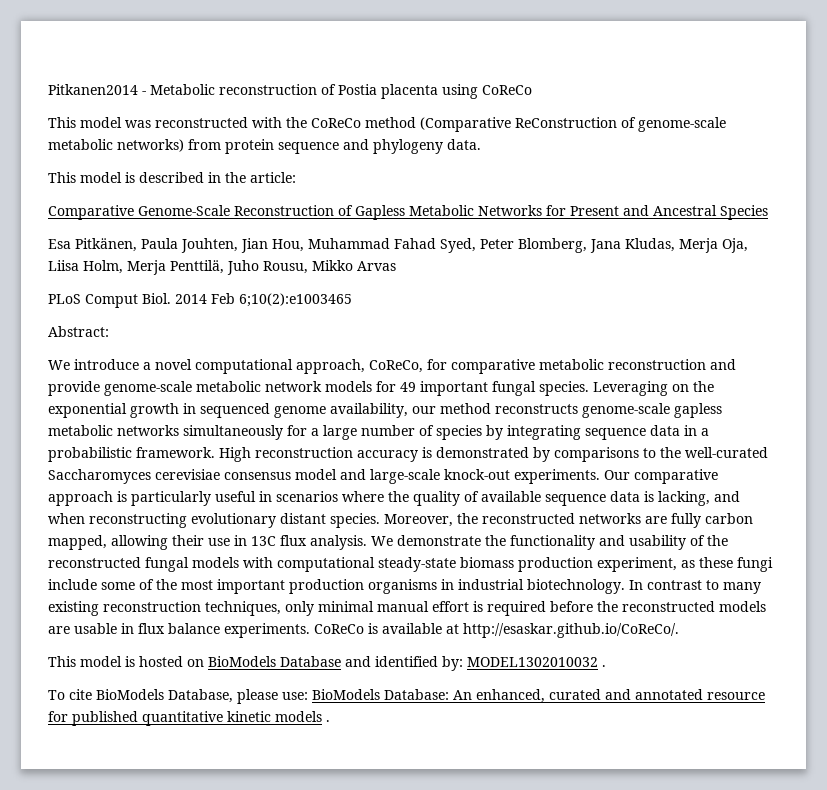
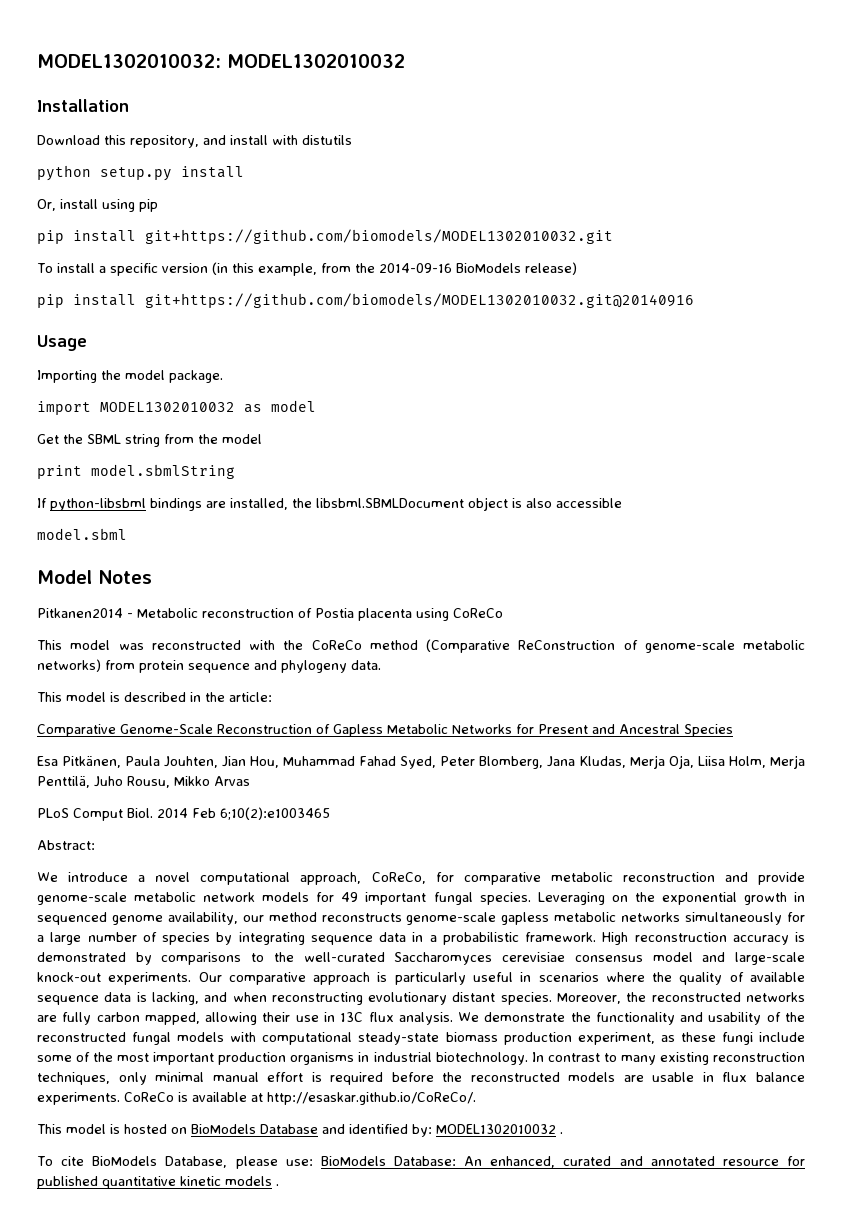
(48, 89) none -> [37,54,405,68] [37,99,129,112] [37,135,352,148] [37,165,244,181] [37,199,158,212] [37,229,613,244] [37,262,577,276] [37,293,694,308] [37,335,87,351] [37,370,223,383] [37,400,316,415] [37,434,262,447] [37,464,235,479] [37,497,622,511] [37,528,127,540] [37,570,152,584] MODEL1302010032: MODEL1302010032 // Installation // Download this repository, and install with distutils // python setup.py install // Or, install using pip // pip install git+https://github.com/biomodels/MODEL1302010032.git // To install a specific version (in this example, from the 2014-09-16 BioModels release) // pip install git+https://github.com/biomodels/MODEL1302010032.git@20140916 // Usage // Importing the model package. // import MODEL1302010032 as model // Get the SBML string from the model // print model.sbmlString // If python-libsbml bindings are installed, the libsbml.SBMLDocument object is also accessible // model.sbml // Model Notes //

